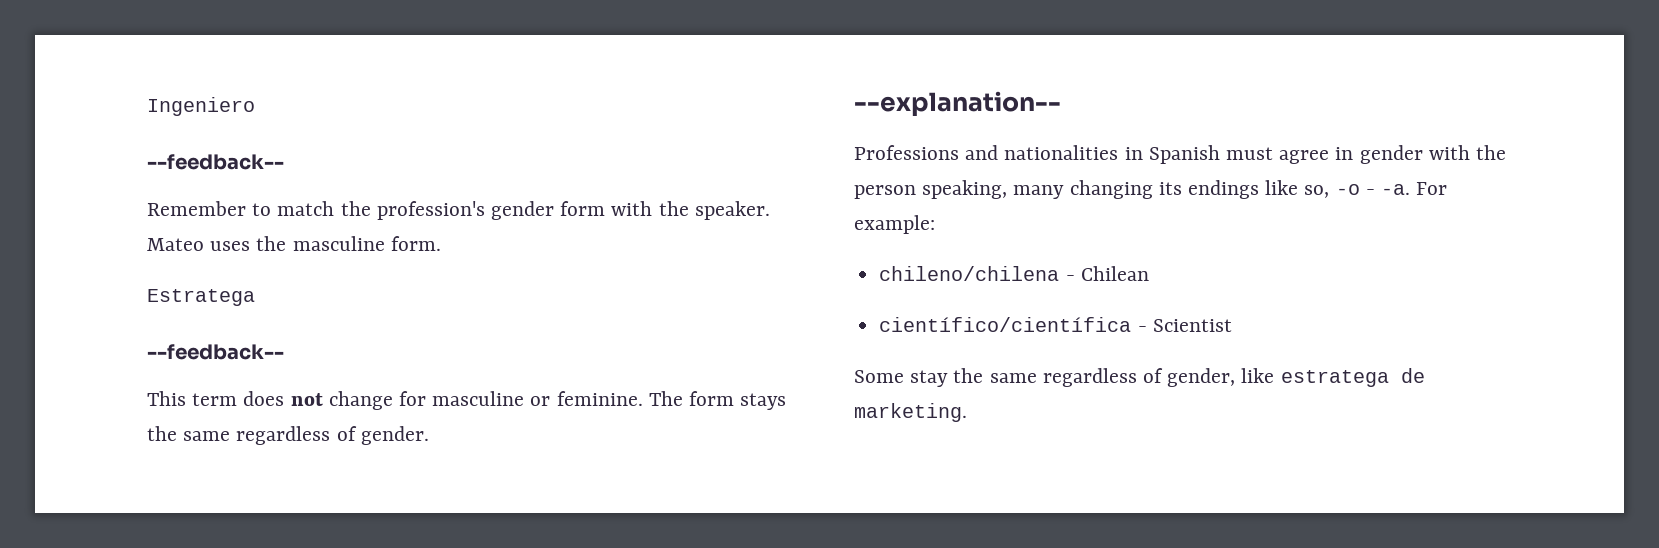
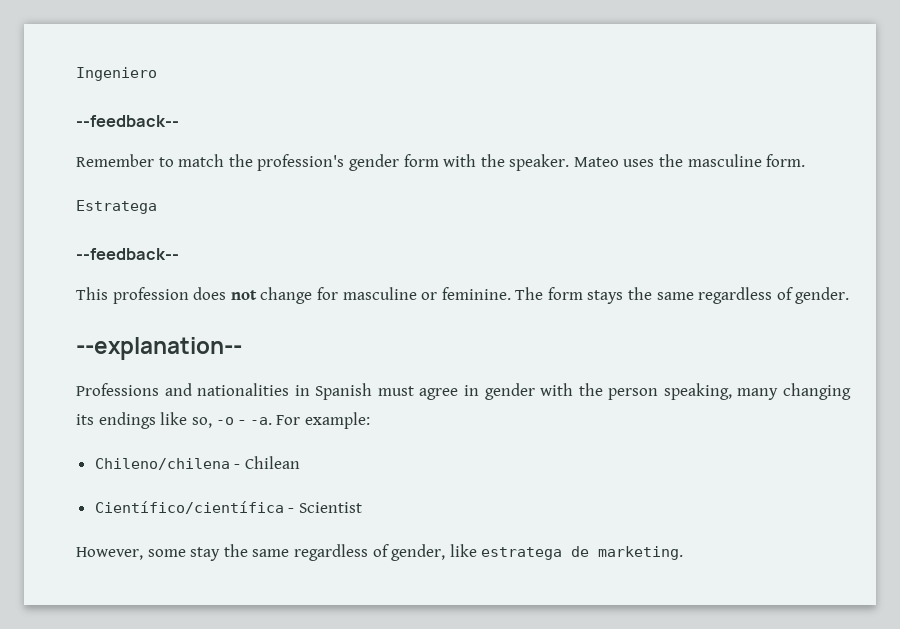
[192,393,238,406] term -> [112,287,189,304] profession
[879,266,1060,281] chileno/chilena -> [94,458,230,470] Chileno/chilena
[879,317,1132,332] científico/científica -> [94,501,284,514] Científico/científica
[854,370,904,383] Some -> [76,547,186,560] However, some

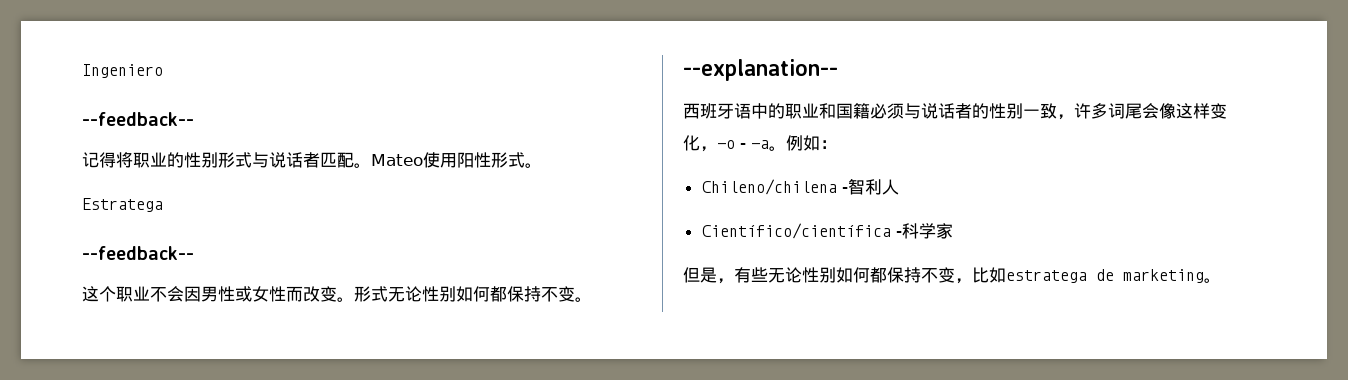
[76,154,806,171] [76,200,157,214] [76,248,179,260] [76,287,850,304] [76,337,242,360] [76,383,851,400] [76,412,370,429] Remember to match the profession's gender form with the speaker. Mateo uses the masculine form. // Estratega // --feedback-- // This profession does not change for masculine or feminine. The form stays the same regardless of gender. // --explanation-- // Professions and nationalities in Spanish must agree in gender with the person speaking, many changing its endings like so, -o - -a. For example: -> [82,152,542,168] [82,198,163,212] [82,246,194,260] [82,286,592,302] [683,59,838,81] [683,103,1227,120] [683,135,837,152] 记得将职业的性别形式与说话者匹配。Mateo使用阳性形式。 // Estratega // --feedback-- // 这个职业不会因男性或女性而改变。形式无论性别如何都保持不变。 // --explanation-- // 西班牙语中的职业和国籍必须与说话者的性别一致，许多词尾会像这样变化，-o - -a。例如：
[244,456,300,469] Chilean -> [847,178,899,195] 智利人
[298,502,362,513] [76,544,477,561] Scientist // However, some stay the same regardless of gender, like -> [901,223,953,239] [683,267,1006,284] 科学家 // 但是，有些无论性别如何都保持不变，比如
[598,546,684,560] marketing. -> [1123,269,1221,283] marketing。

